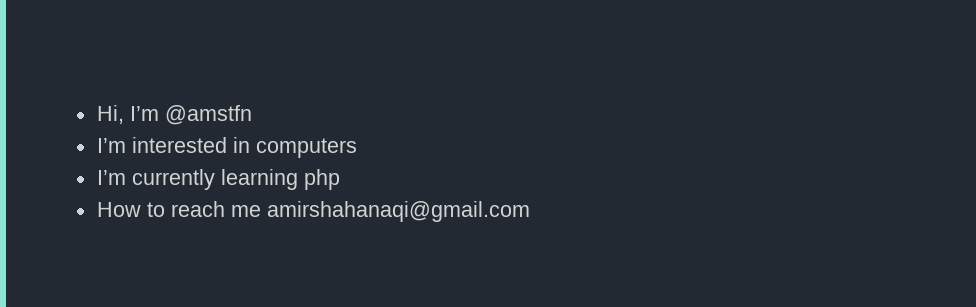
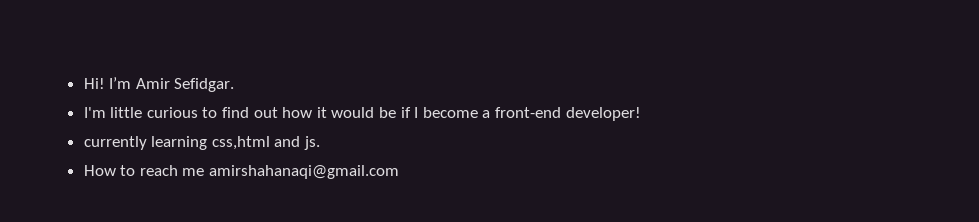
[96,105,252,125] [96,137,357,158] [96,169,340,190] Hi, I’m @amstfn // I’m interested in computers // I’m currently learning php -> [83,77,235,92] [83,107,641,121] [83,136,321,150] Hi! I’m Amir Sefidgar. // I'm little curious to find out how it would be if I become a front-end developer! // currently learning css,html and js.

